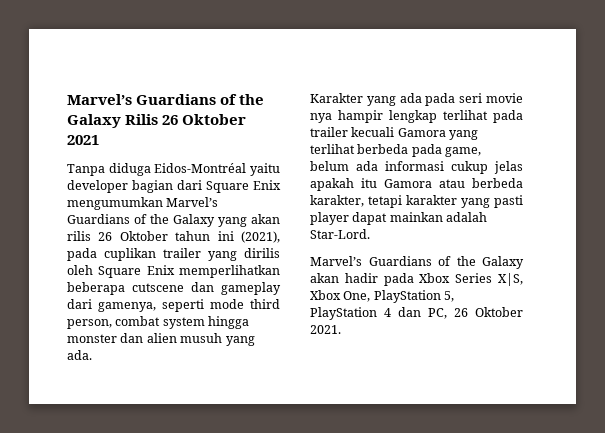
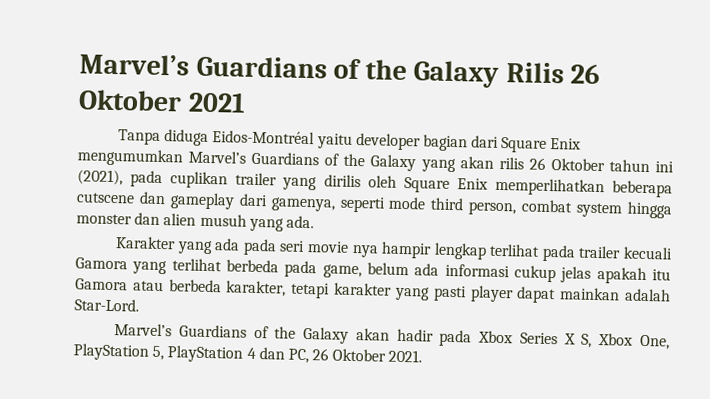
[498,273,523,286] X|S, -> [563,333,593,348] X S,

